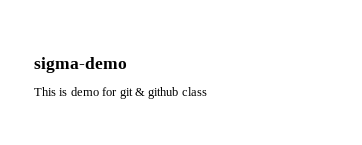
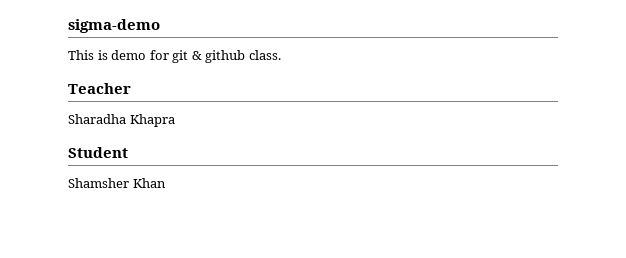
[181,87,207,96] class -> [248,50,281,60] [68,83,131,94] [68,114,175,127] [68,147,128,158] [68,178,166,188] class. // Teacher // Sharadha Khapra // Student // Shamsher Khan

